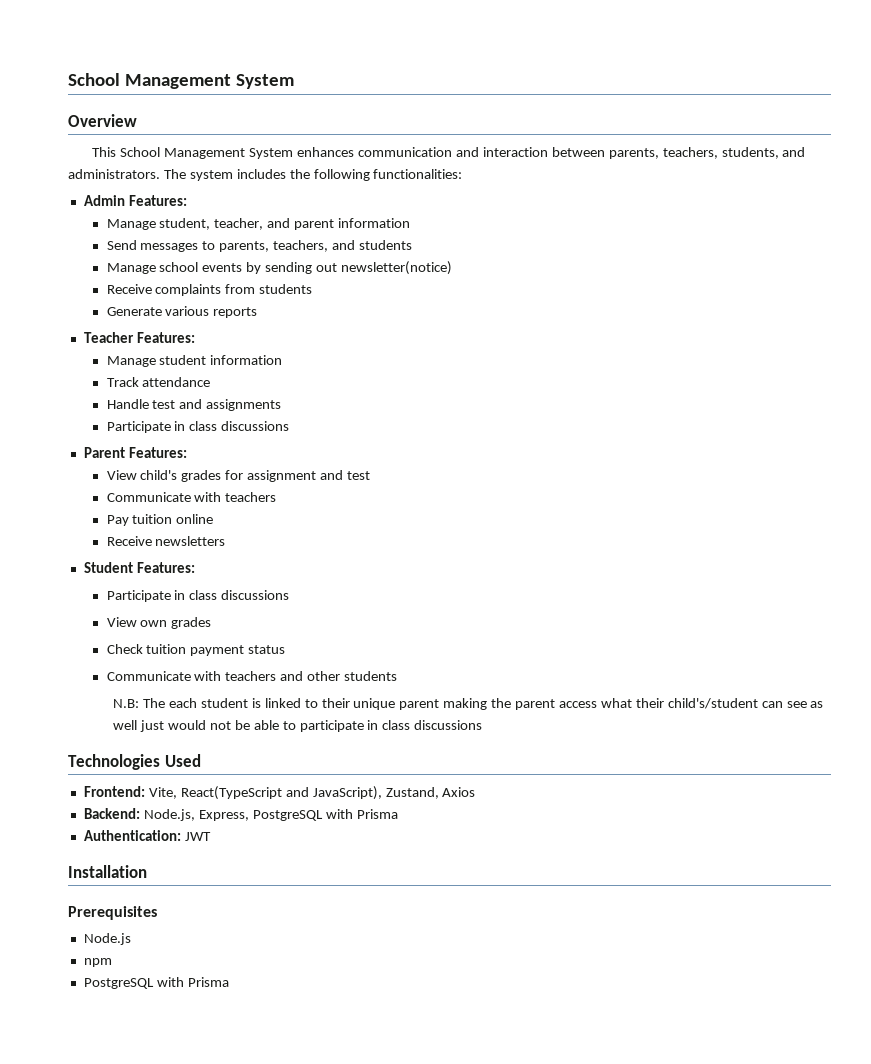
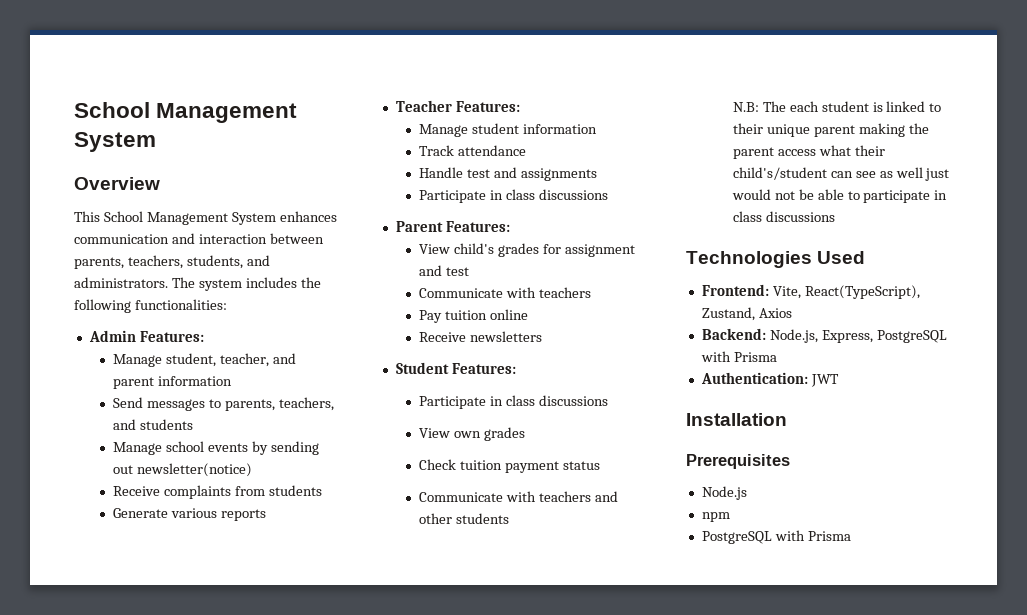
[180,786,382,800] React(TypeScript and JavaScript), -> [804,285,920,299] React(TypeScript),

